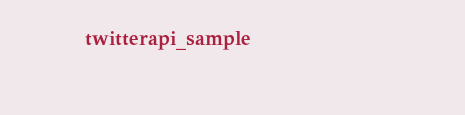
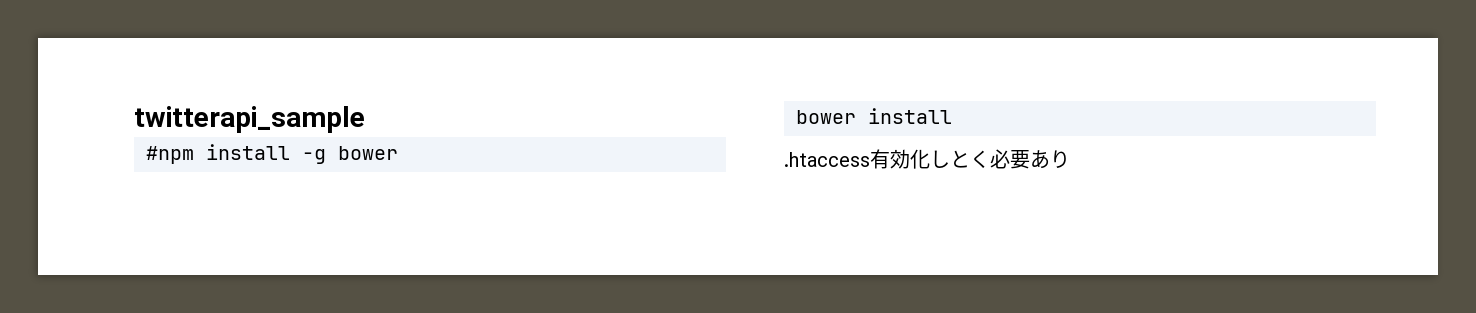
(251, 40) none -> [146,144,398,164] [796,108,952,124] [784,149,1070,169] // #npm install -g bower // bower install // .htaccess有効化しとく必要あり

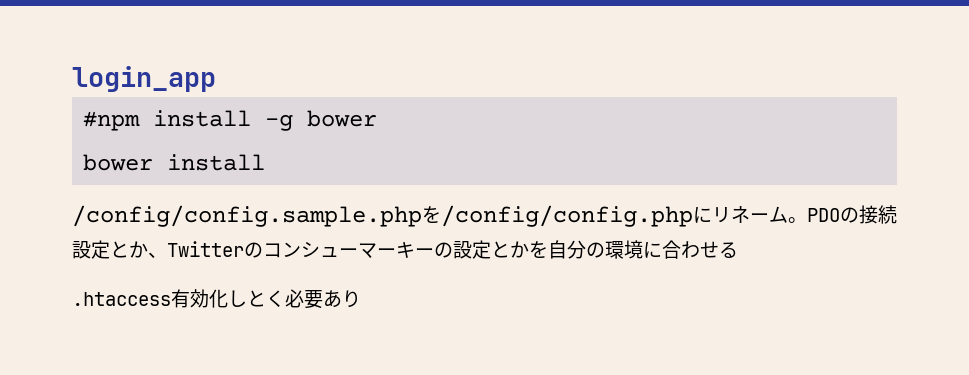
[134,106,365,133] twitterapi_sample -> [72,66,216,92] login_app
(952, 116) none -> [72,205,897,227] [72,240,738,259] // /config/config.sample.phpを/config/config.phpにリネーム。PDOの接続設定とか、Twitterのコンシューマーキーの設定とかを自分の環境に合わせる

